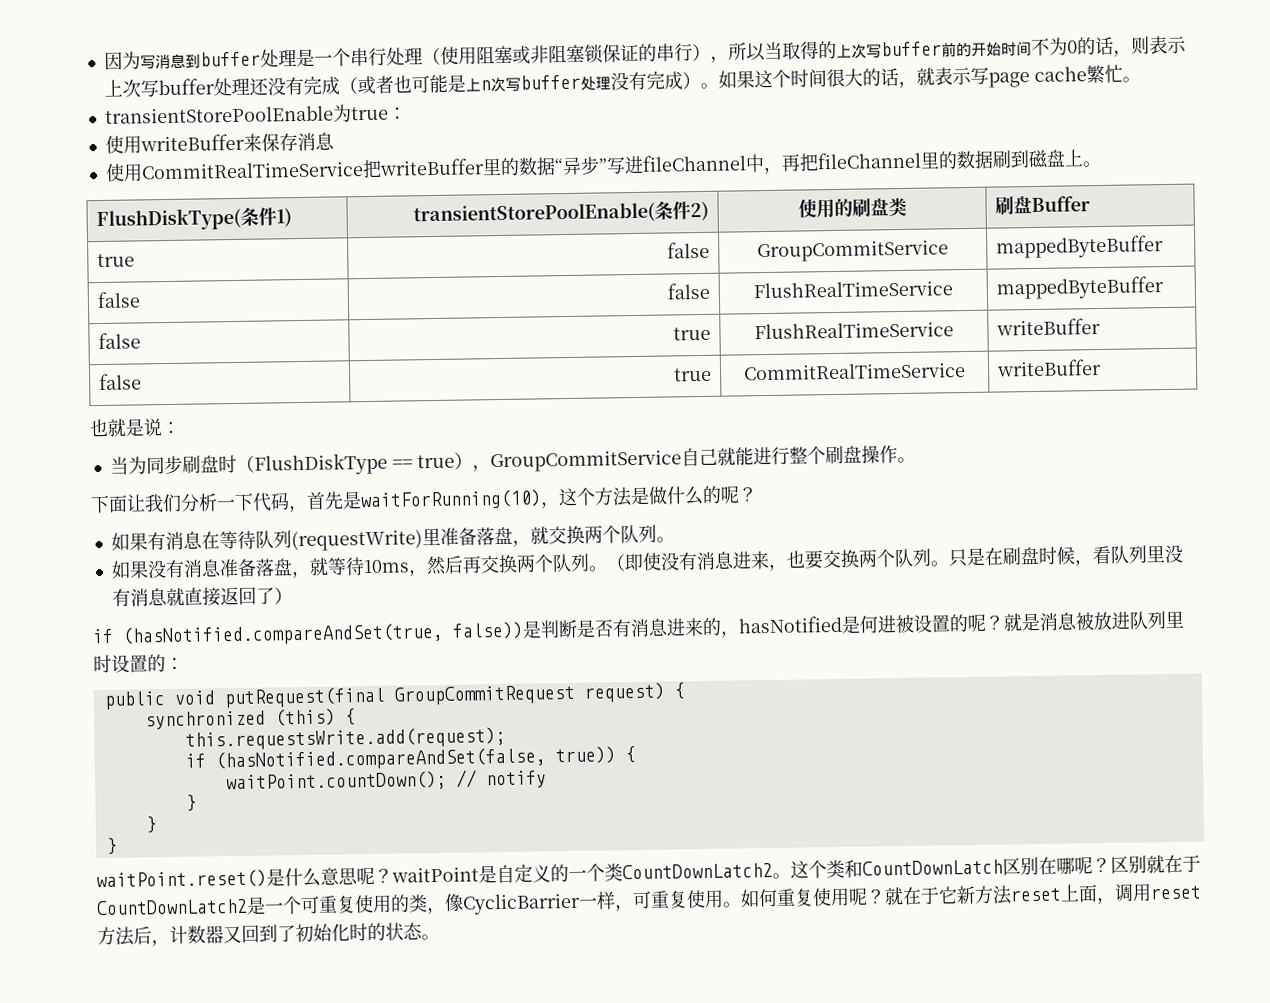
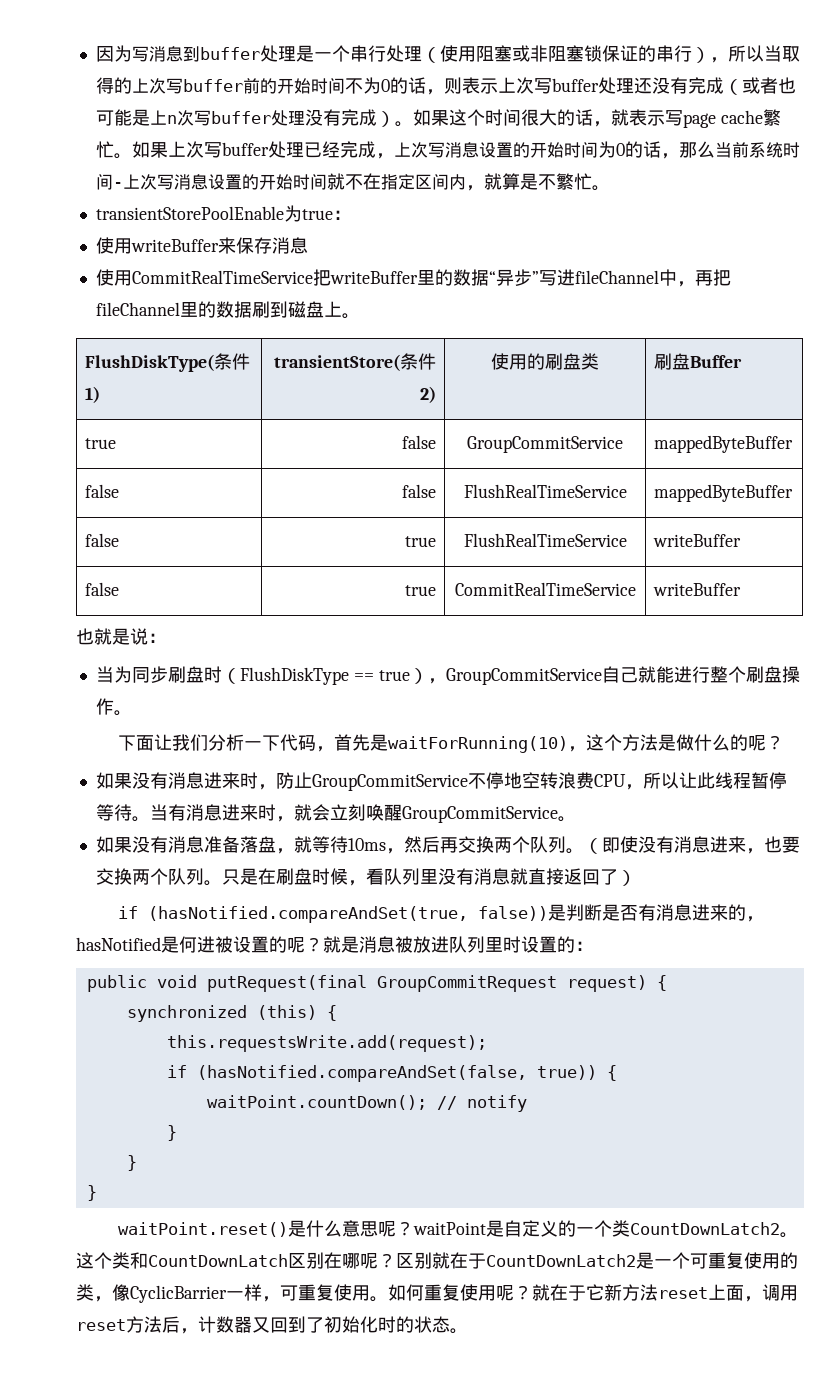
(1141, 79) none -> [131,141,800,159] [95,173,610,191] 如果上次写buffer处理已经完成，上次写消息设置的开始时间为0的话，那么当前系统时间-上次写消息设置的开始时间就不在指定区间内，就算是不繁忙。
[412,202,655,226] transientStorePoolEnable( -> [273,354,400,371] transientStore(
[146,524,657,552] 有消息在等待队列(requestWrite)里准备落盘，就交换两个队列 -> [131,772,787,791] [95,804,558,823] 没有消息进来时，防止GroupCommitService不停地空转浪费CPU，所以让此线程暂停等待。当有消息进来时，就会立刻唤醒GroupCommitService

